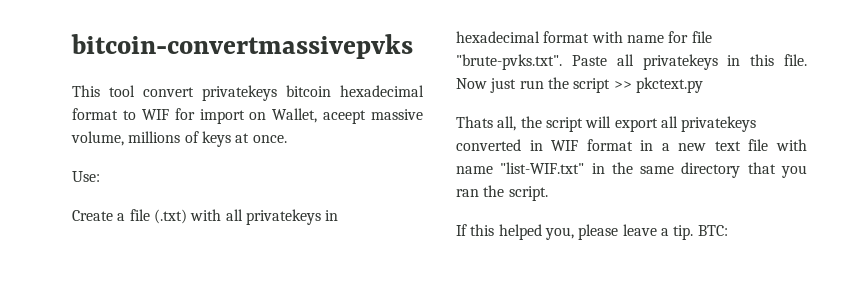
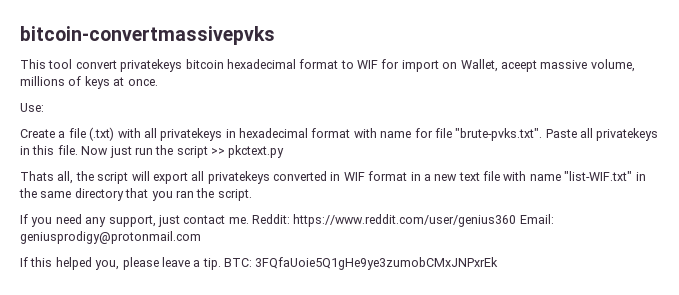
(548, 193) none -> [20,214,554,227] [20,231,201,244] // If you need any support, just contact me. Reddit: https://www.reddit.com/user/genius360 Email: geniusprodigy@protonmail.com
(728, 230) none -> [255,257,499,270] 3FQfaUoie5Q1gHe9ye3zumobCMxJNPxrEk

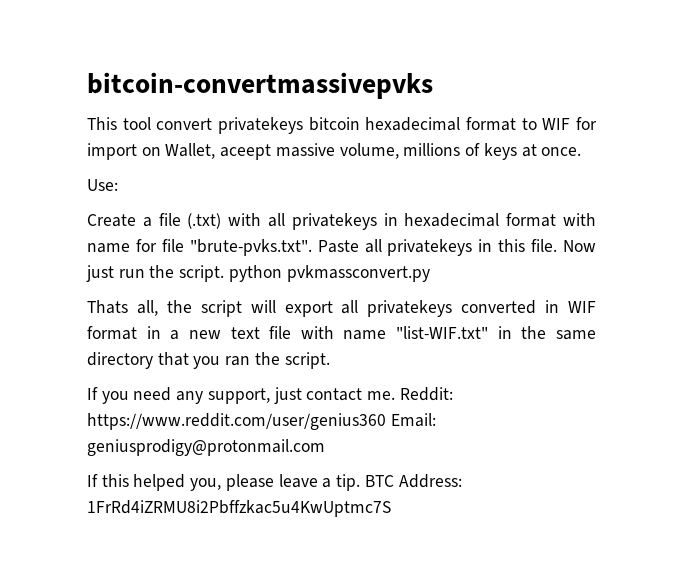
[176,145,285,158] script >> pkctext.py -> [179,265,430,282] script. python pvkmassconvert.py
[224,257,499,270] BTC: 3FQfaUoie5Q1gHe9ye3zumobCMxJNPxrEk -> [364,474,462,488] [87,500,391,517] BTC Address: 1FrRd4iZRMU8i2Pbffzkac5u4KwUptmc7S

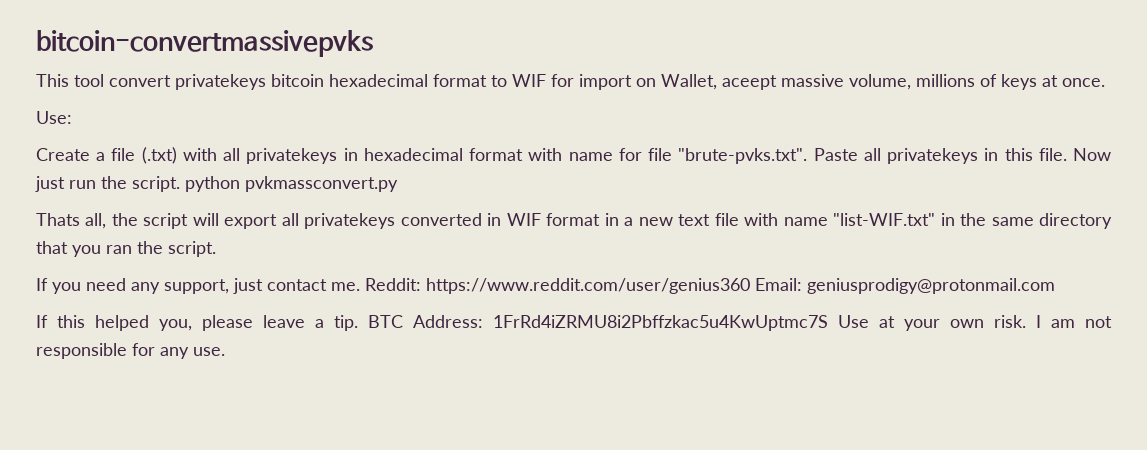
(391, 508) none -> [838,315,1112,331] [36,343,225,359] Use at your own risk. I am not responsible for any use.

